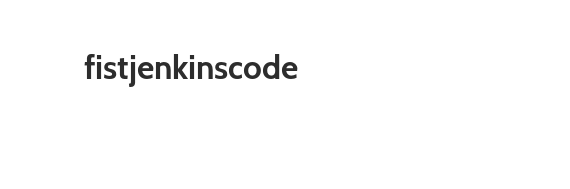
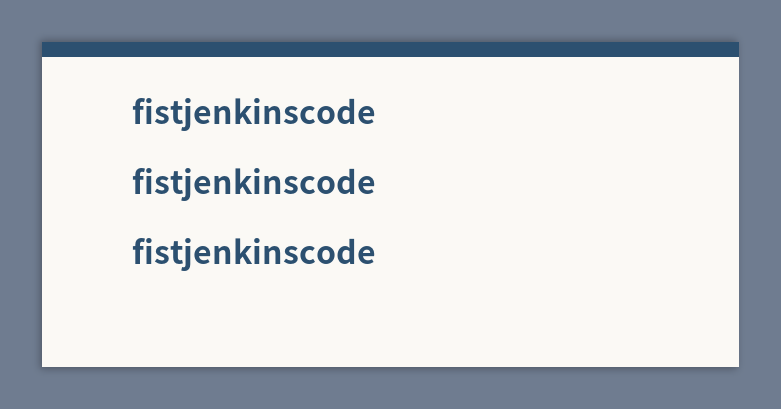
[84,54,298,87] fistjenkinscode -> [132,98,376,131] [132,168,376,201] [132,238,376,271] fistjenkinscode // fistjenkinscode // fistjenkinscode

